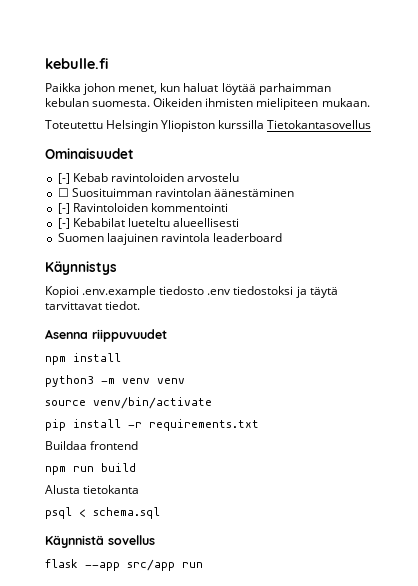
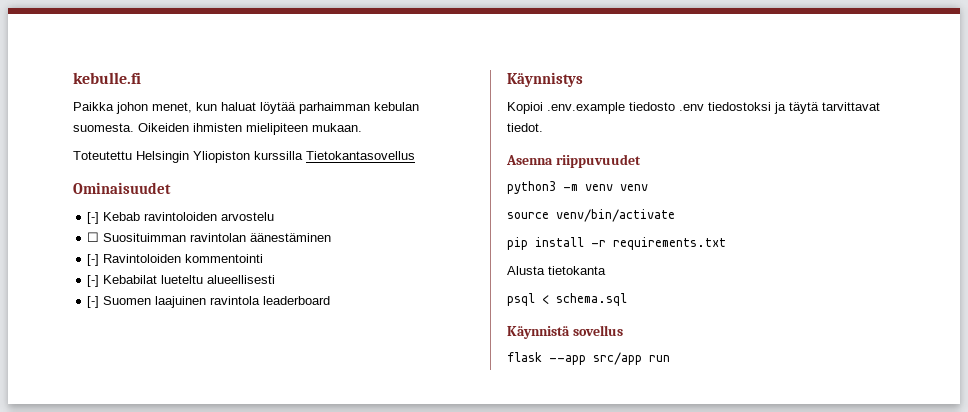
(239, 222) none -> [87,296,100,308] [-]
[45,353,121,365] // npm install -> (641, 161) none
[45,441,139,450] [45,463,136,475] // Buildaa frontend // npm run build -> (726, 243) none

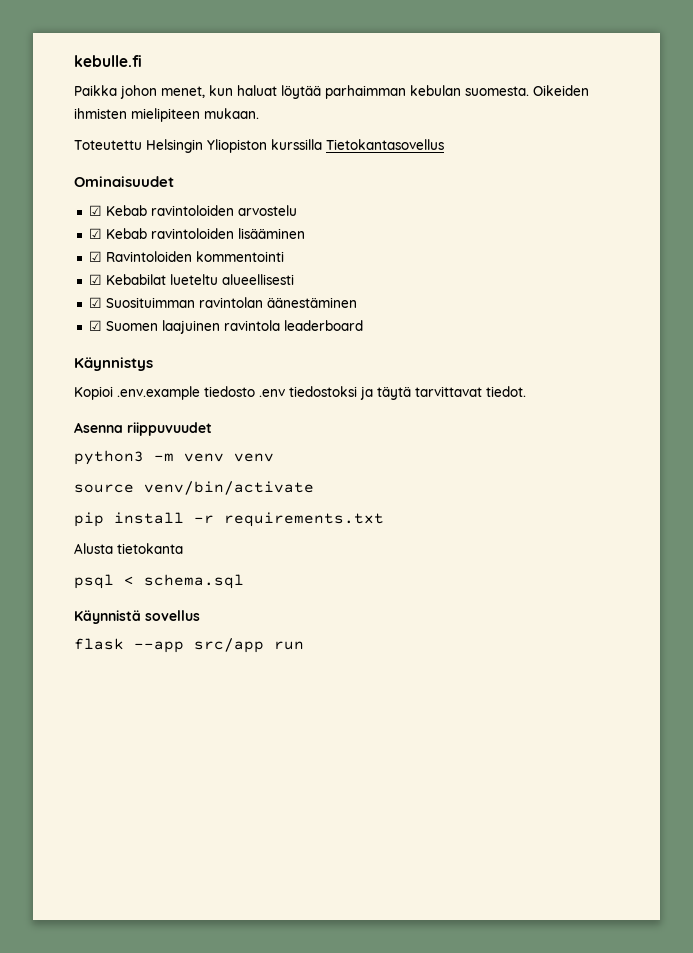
[87,212,100,224] [-] -> [88,205,102,216] ☑
[87,232,332,242] [87,254,264,266] [87,275,276,287] [87,296,100,308] ☐ Suosituimman ravintolan äänestäminen // [-] Ravintoloiden kommentointi // [-] Kebabilat lueteltu alueellisesti // [-] -> [88,228,305,239] [88,251,284,262] [88,274,294,285] [88,297,357,308] [88,320,102,331] ☑ Kebab ravintoloiden lisääminen // ☑ Ravintoloiden kommentointi // ☑ Kebabilat lueteltu alueellisesti // ☑ Suosituimman ravintolan äänestäminen // ☑

